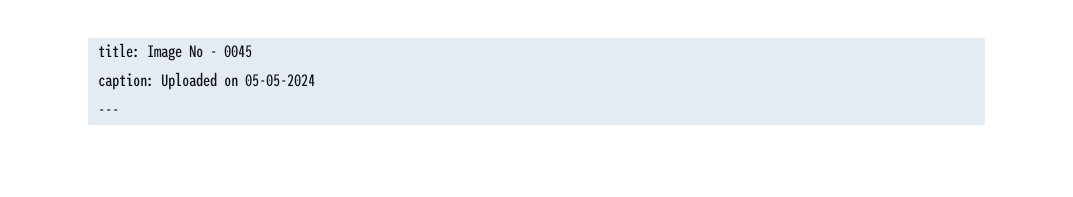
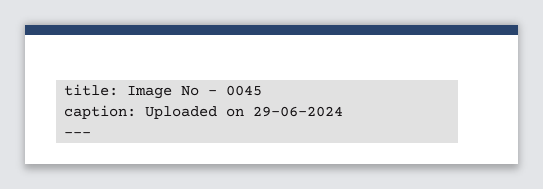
[245,74,316,87] 05-05-2024 -> [252,106,343,117] 29-06-2024

